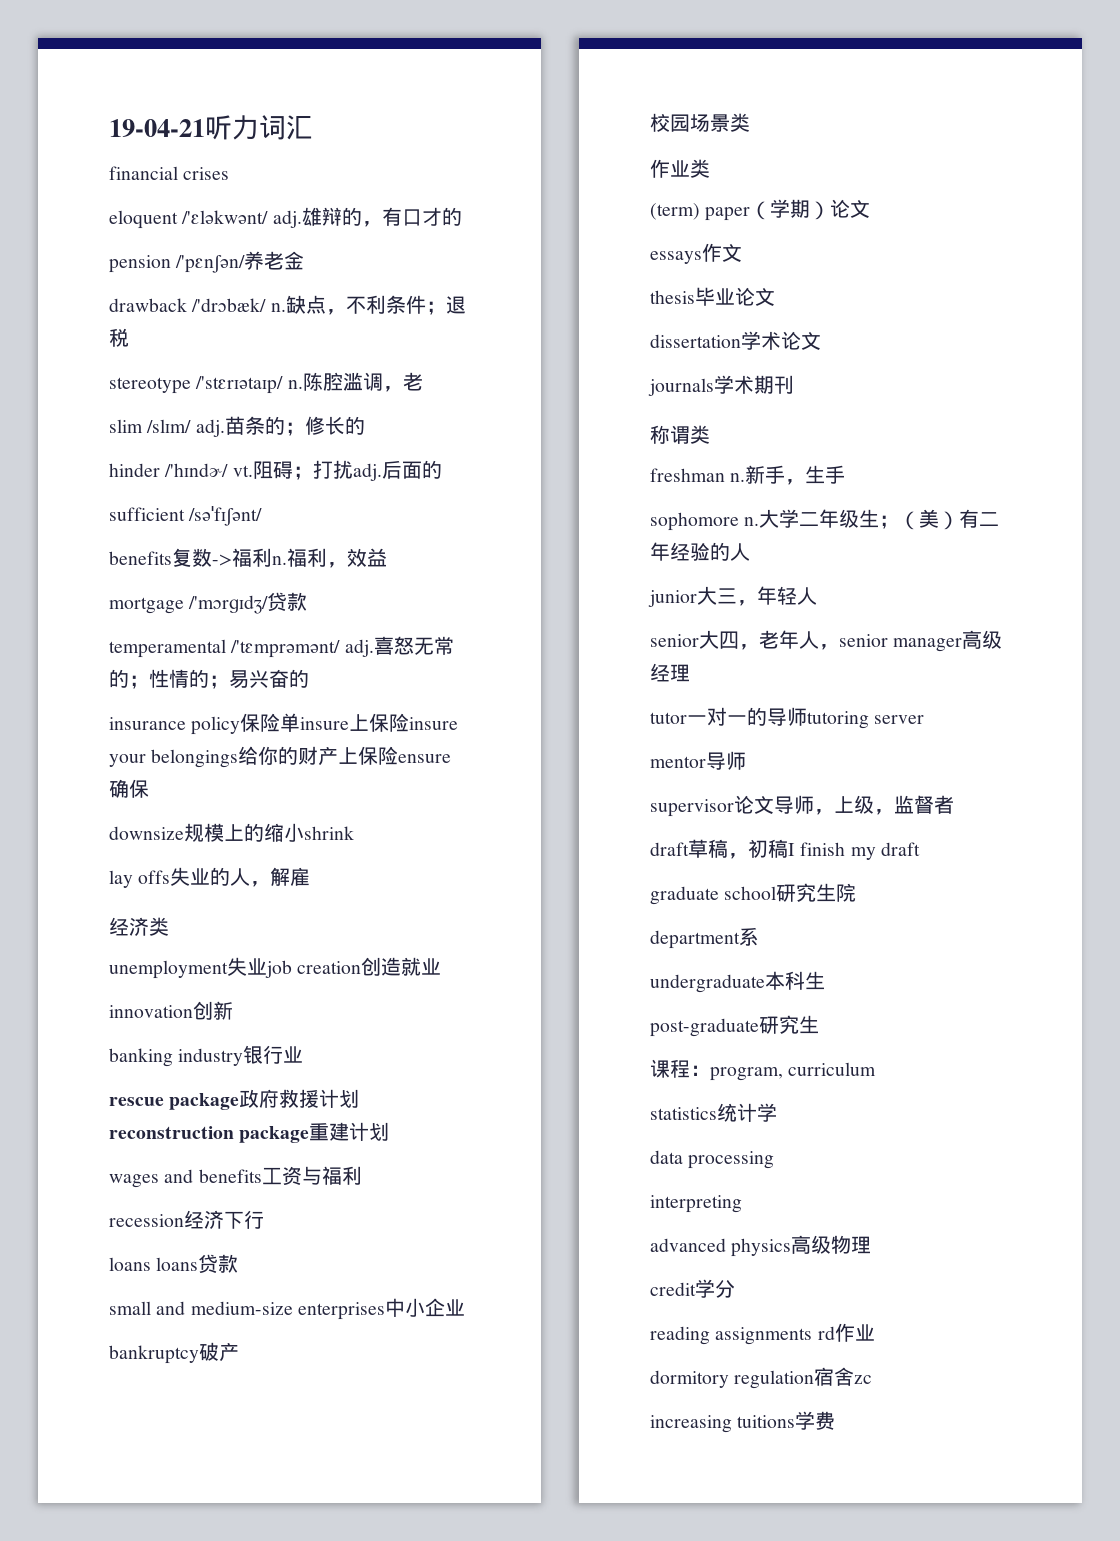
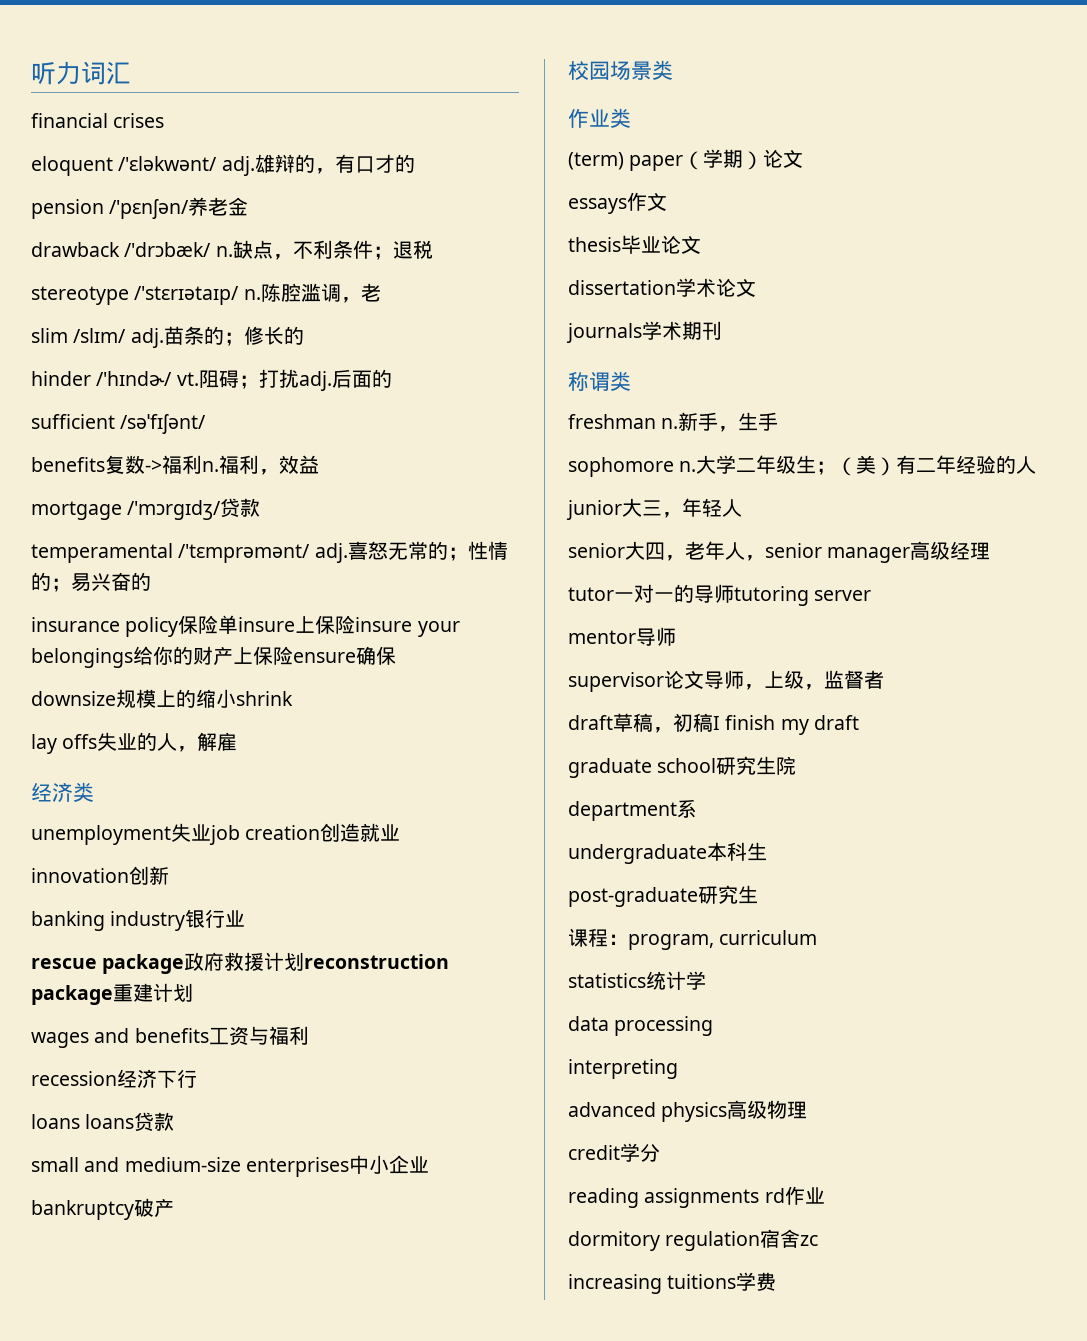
[109,119,205,137] 19-04-21 -> (31, 73) none

